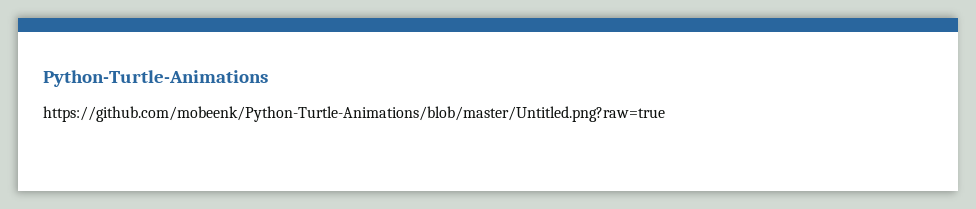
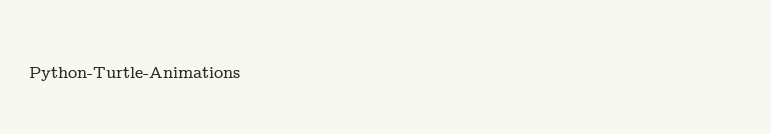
[43,106,665,122] // https://github.com/mobeenk/Python-Turtle-Animations/blob/master/Untitled.png?raw=true -> (240, 74) none

